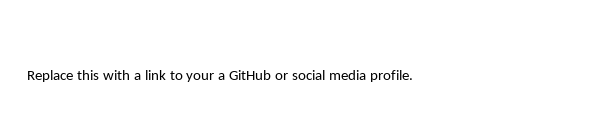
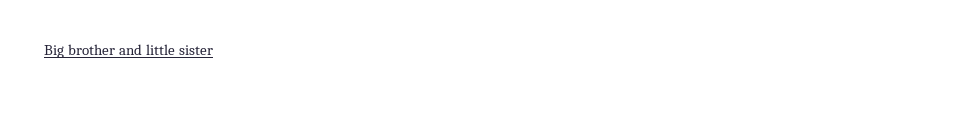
[27,70,413,82] Replace this with a link to your a GitHub or social media profile. -> [44,44,213,58] Big brother and little sister

